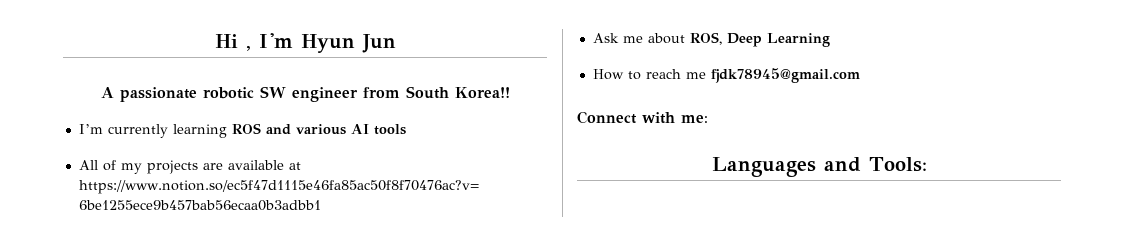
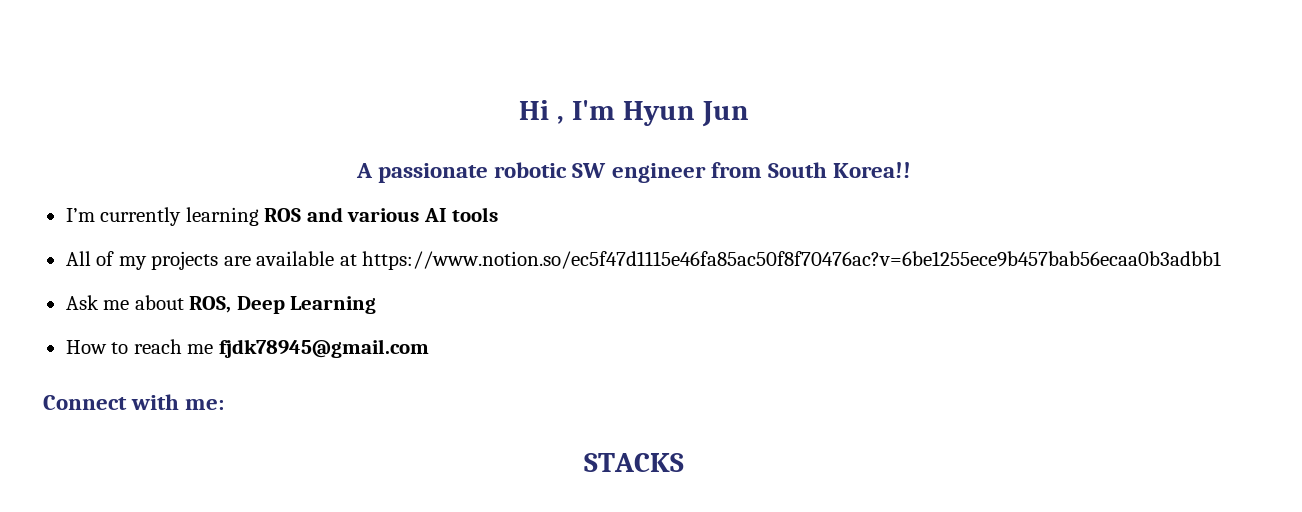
[711,157,927,177] Languages and Tools: -> [584,453,684,472] STACKS

